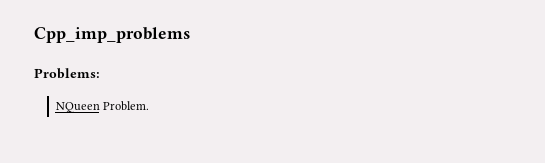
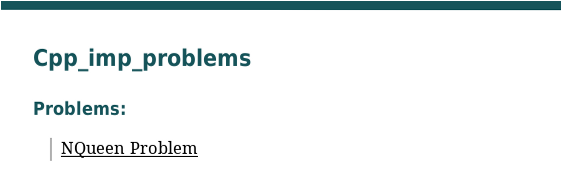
[102,101,149,111] Problem. -> [128,140,198,154] Problem

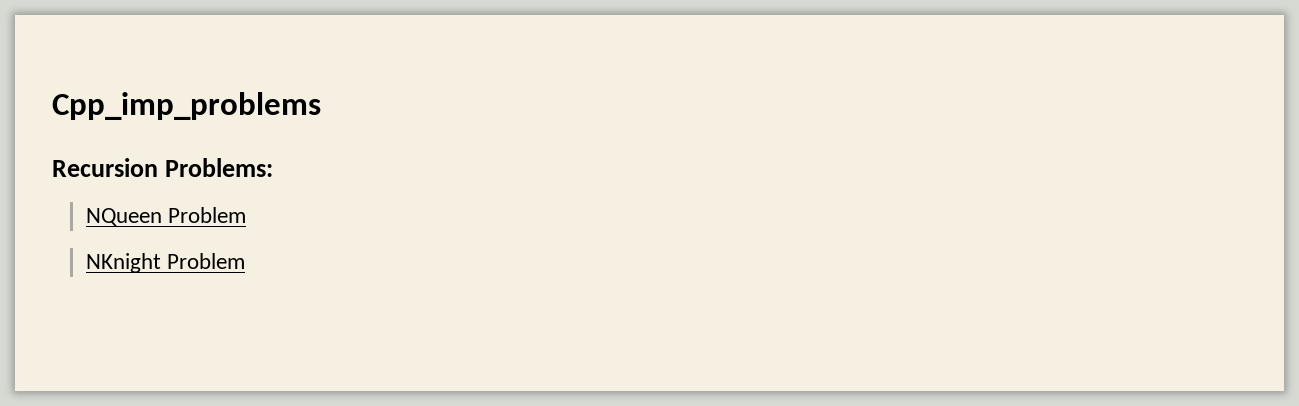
(252, 59) none -> [52,158,158,177] Recursion
(198, 147) none -> [85,253,245,273] // NKnight Problem

